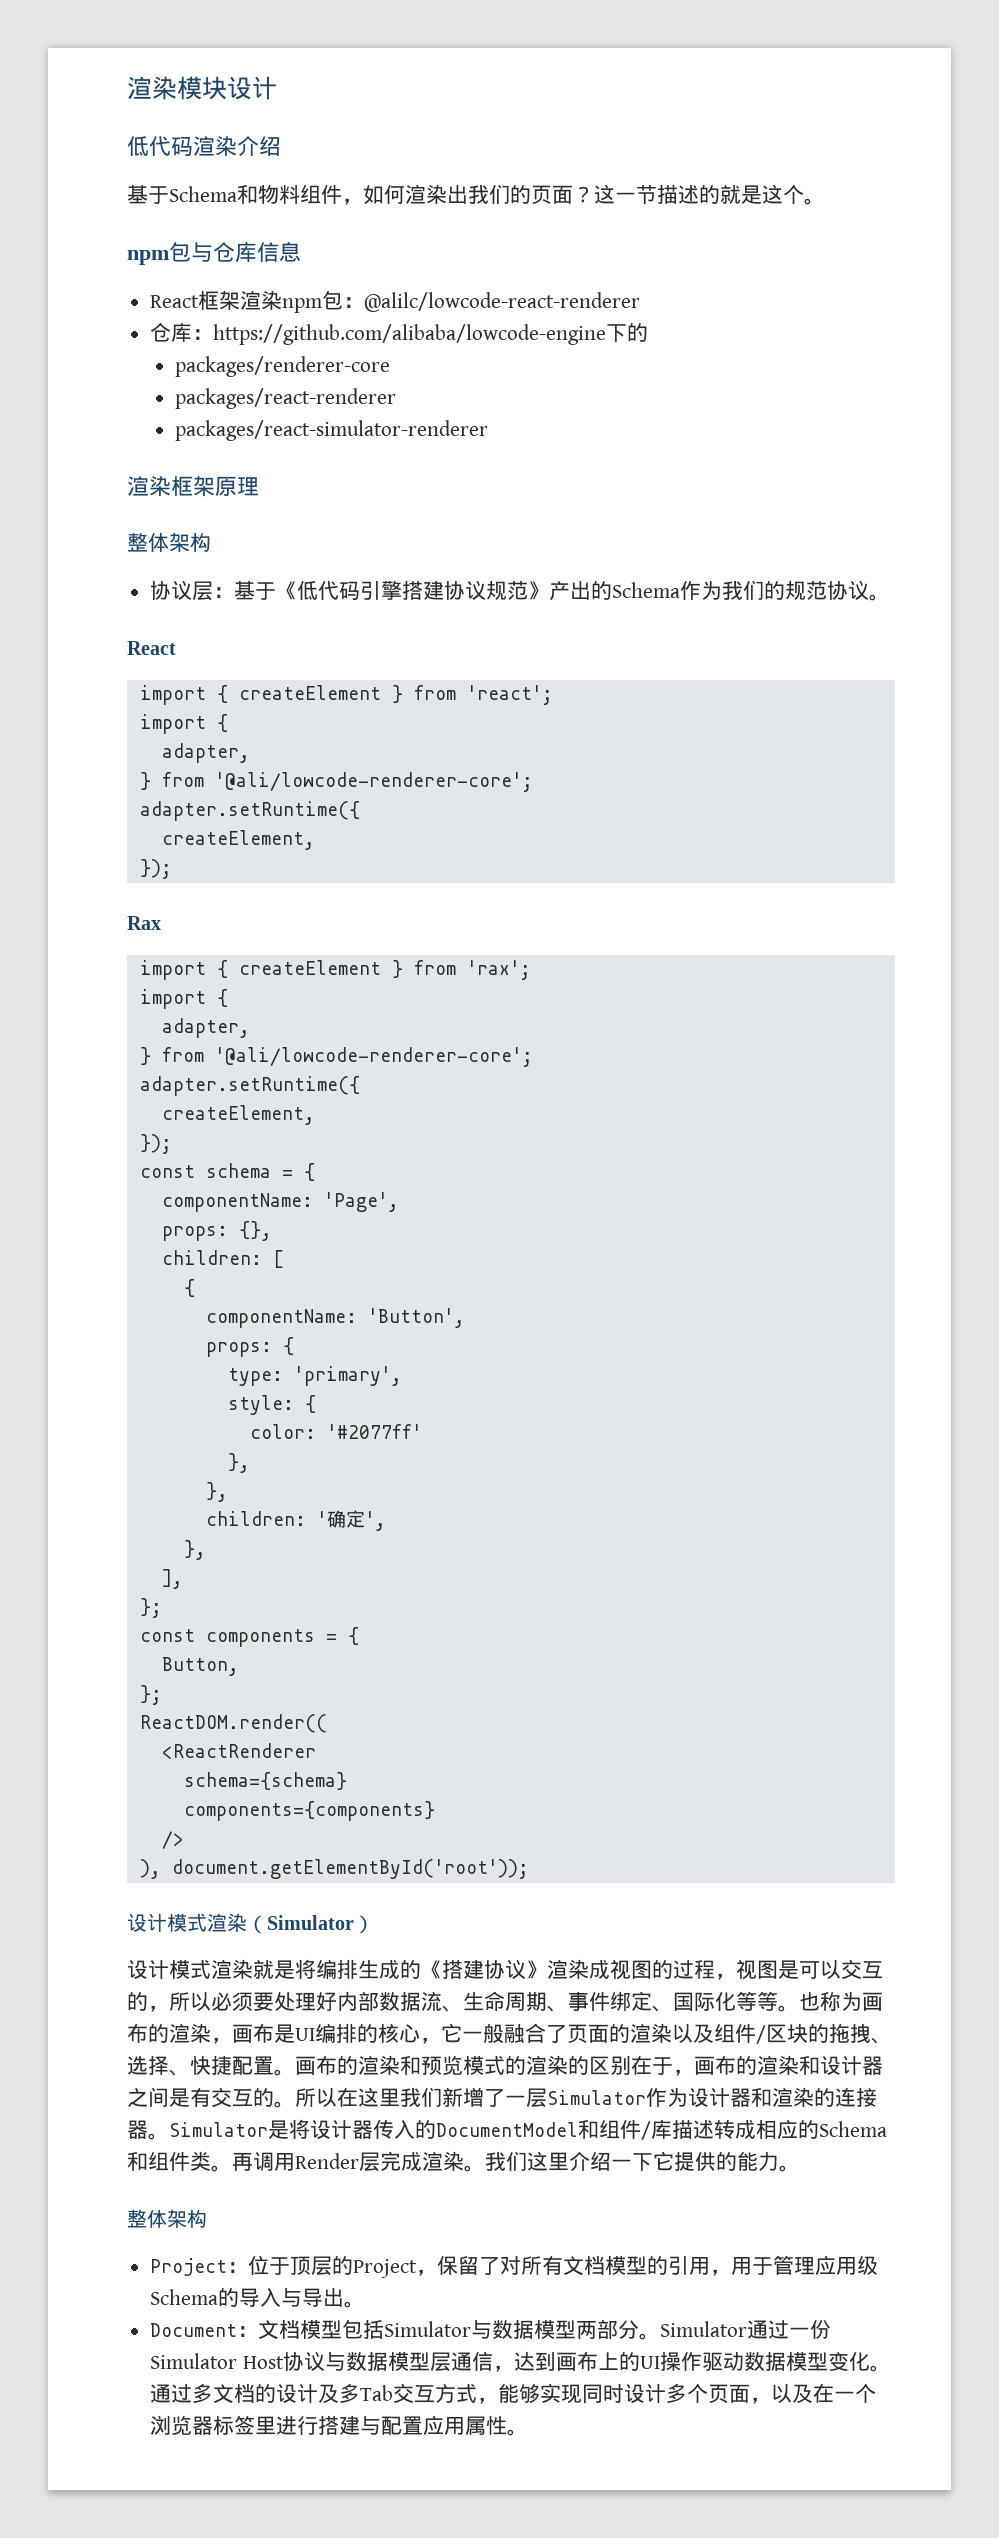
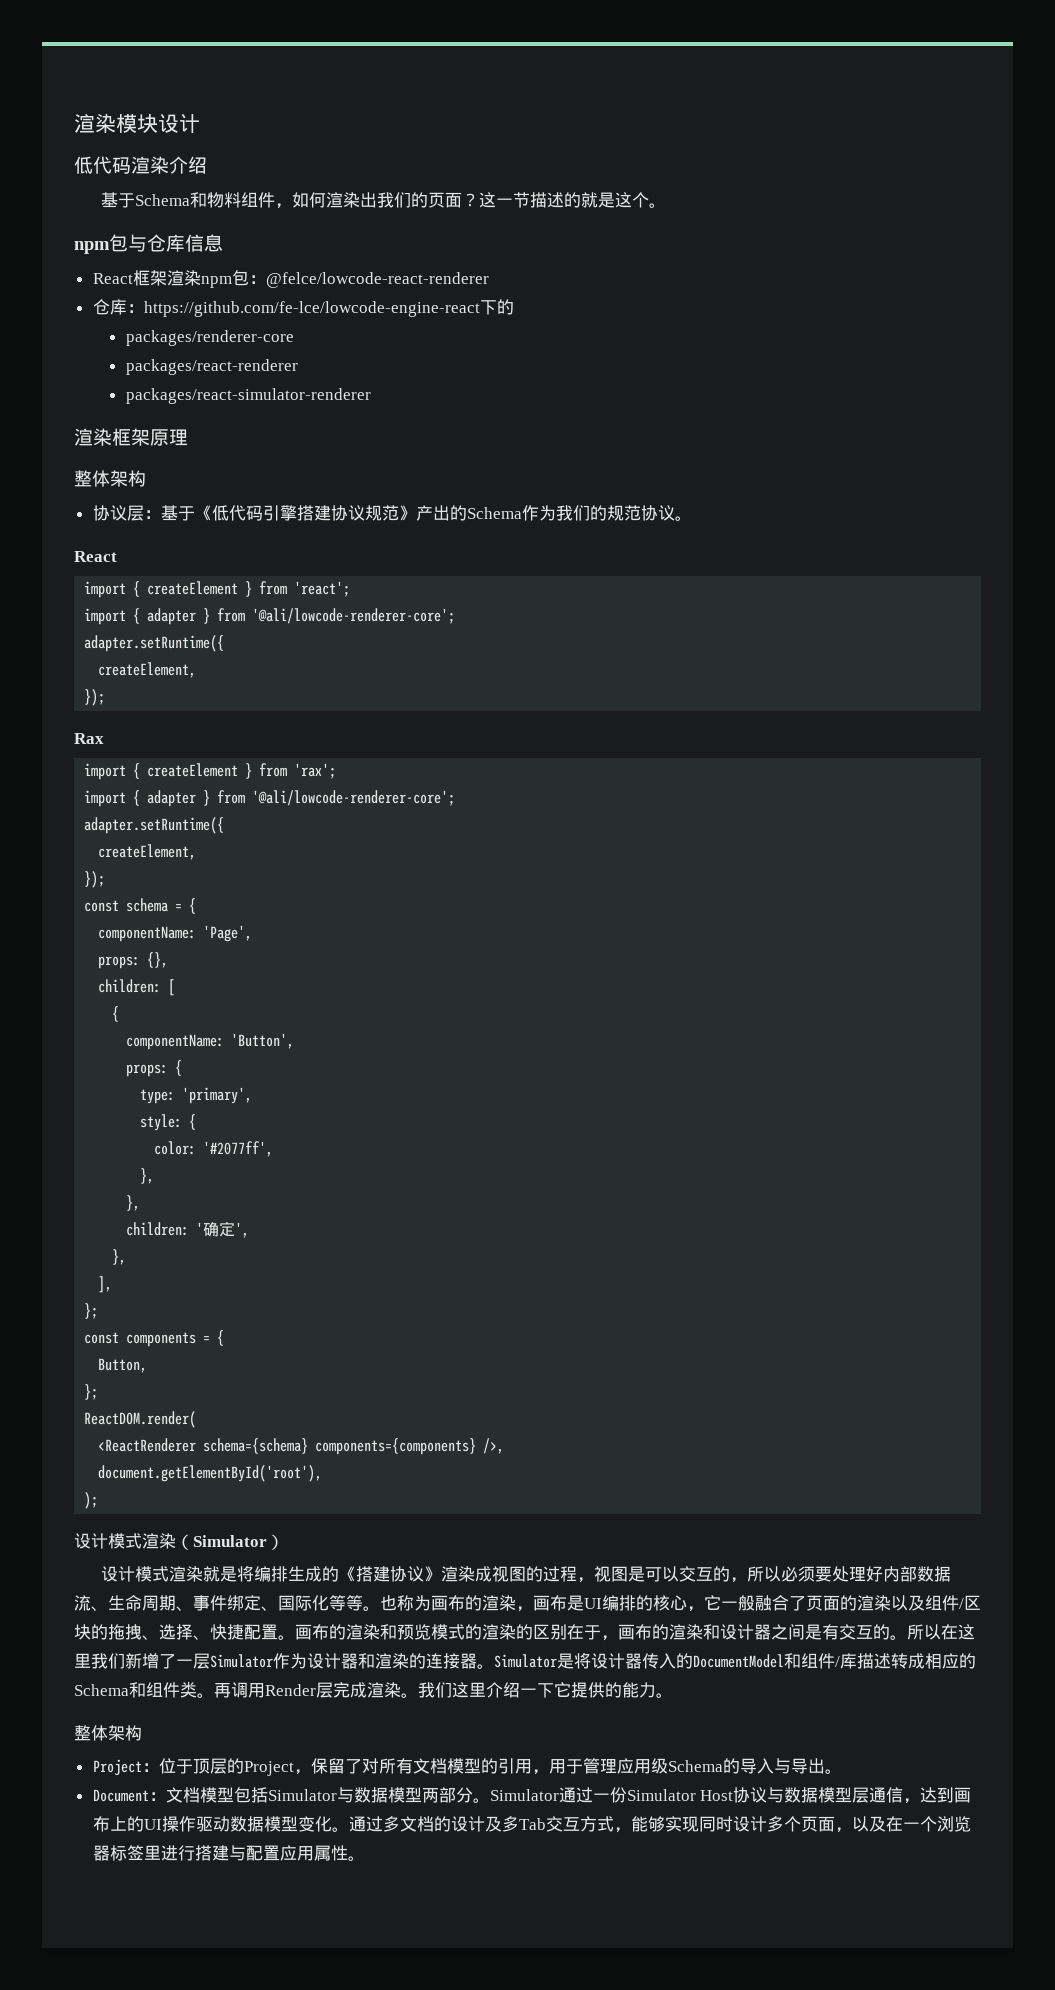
[364,292,641,312] @alilc/lowcode-react-renderer -> [265,272,489,288] @felce/lowcode-react-renderer
[213,324,607,345] https://github.com/alibaba/lowcode-engine -> [143,301,480,317] https://github.com/fe-lce/lowcode-engine-react
[161,743,250,763] // adapter, // -> [147,608,197,625] adapter
[161,1018,250,1038] // adapter, // -> [147,790,197,807] adapter
[326,1424,422,1439] '#2077ff' -> [203,1141,274,1157] '#2077ff',
[139,1714,327,1733] ReactDOM.render(( -> [84,1411,197,1428] ReactDOM.render(
[183,1772,347,1790] [183,1801,435,1821] [161,1831,184,1849] [139,1859,529,1879] // schema={schema} // components={components} // /> // ), document.getElementById('root')); -> [203,1438,505,1455] [98,1465,323,1482] [84,1492,99,1509] schema={schema} components={components} />, // document.getElementById('root'), // );

